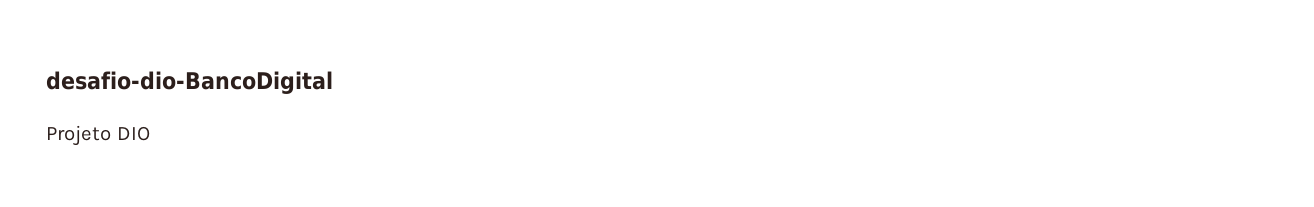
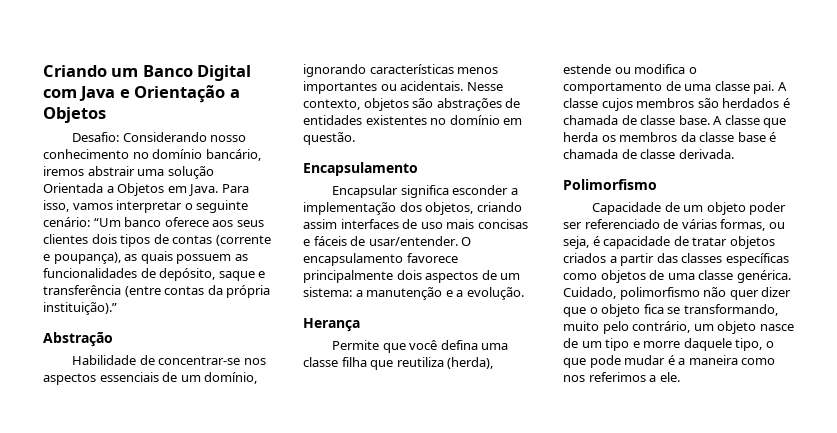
[46,71,333,94] [46,125,150,146] desafio-dio-BancoDigital // Projeto DIO -> [43,65,252,81] [43,85,240,103] [43,107,106,123] [72,132,247,142] [43,149,261,161] [43,166,214,179] [43,183,249,196] [43,200,249,213] [43,217,264,227] [43,234,271,247] [43,251,248,264] [43,268,266,281] [43,285,271,298] [43,302,117,315] [43,332,113,347] [72,355,266,365] [43,372,258,385] [303,64,499,77] [303,81,503,94] [303,98,521,111] [303,115,523,125] [303,132,355,145] [303,162,418,176] [332,185,518,198] [303,202,522,215] [303,219,528,229] [303,236,472,246] [303,253,458,266] [303,270,521,283] [303,287,524,300] [303,318,360,332] [332,340,509,353] [303,357,494,370] [563,64,697,74] [563,81,787,94] [563,98,790,111] [563,115,787,128] [563,132,777,142] [563,149,734,159] [563,179,657,190] [592,202,787,215] [563,219,785,231] [563,236,775,249] [563,253,789,266] [563,270,791,283] [563,287,792,300] [563,304,778,317] [563,321,794,334] [563,338,774,351] [563,355,776,368] [563,372,680,382] Criando um Banco Digital com Java e Orientação a Objetos // Desafio: Considerando nosso conhecimento no domínio bancário, iremos abstrair uma solução Orientada a Objetos em Java. Para isso, vamos interpretar o seguinte cenário: “Um banco oferece aos seus clientes dois tipos de contas (corrente e poupança), as quais possuem as funcionalidades de depósito, saque e transferência (entre contas da própria instituição).” // Abstração // Habilidade de concentrar-se nos aspectos essenciais de um domínio, ignorando características menos importantes ou acidentais. Nesse contexto, objetos são abstrações de entidades existentes no domínio em questão. // Encapsulamento // Encapsular significa esconder a implementação dos objetos, criando assim interfaces de uso mais concisas e fáceis de usar/entender. O encapsulamento favorece principalmente dois aspectos de um sistema: a manutenção e a evolução. // Herança // Permite que você defina uma classe filha que reutiliza (herda), estende ou modifica o comportamento de uma classe pai. A classe cujos membros são herdados é chamada de classe base. A classe que herda os membros da classe base é chamada de classe derivada. // Polimorfismo // Capacidade de um objeto poder ser referenciado de várias formas, ou seja, é capacidade de tratar objetos criados a partir das classes específicas como objetos de uma classe genérica. Cuidado, polimorfismo não quer dizer que o objeto fica se transformando, muito pelo contrário, um objeto nasce de um tipo e morre daquele tipo, o que pode mudar é a maneira como nos referimos a ele.

